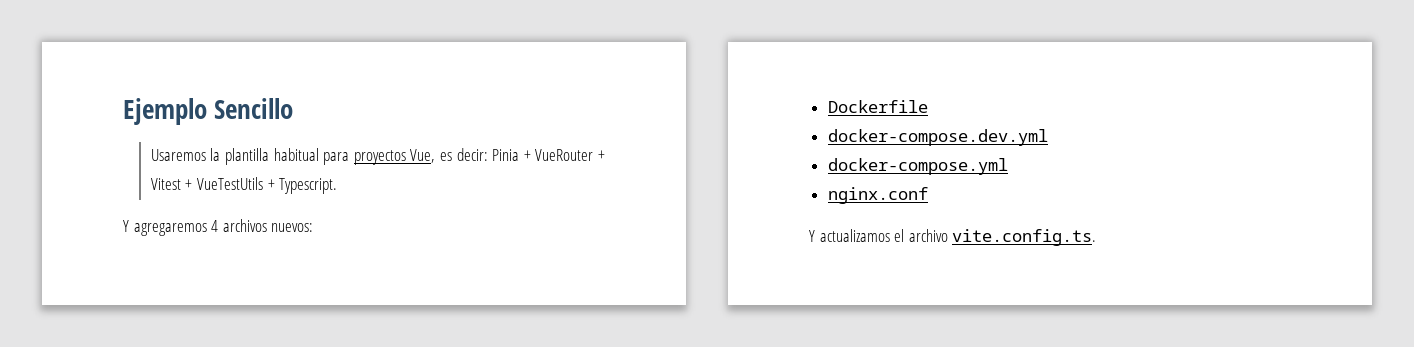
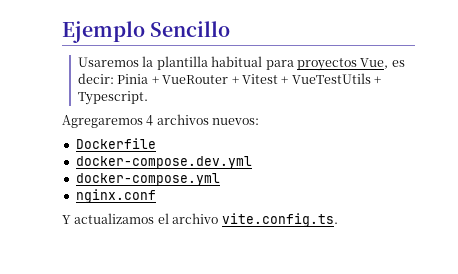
[123,220,207,236] Y agregaremos -> [62,115,143,128] Agregaremos

